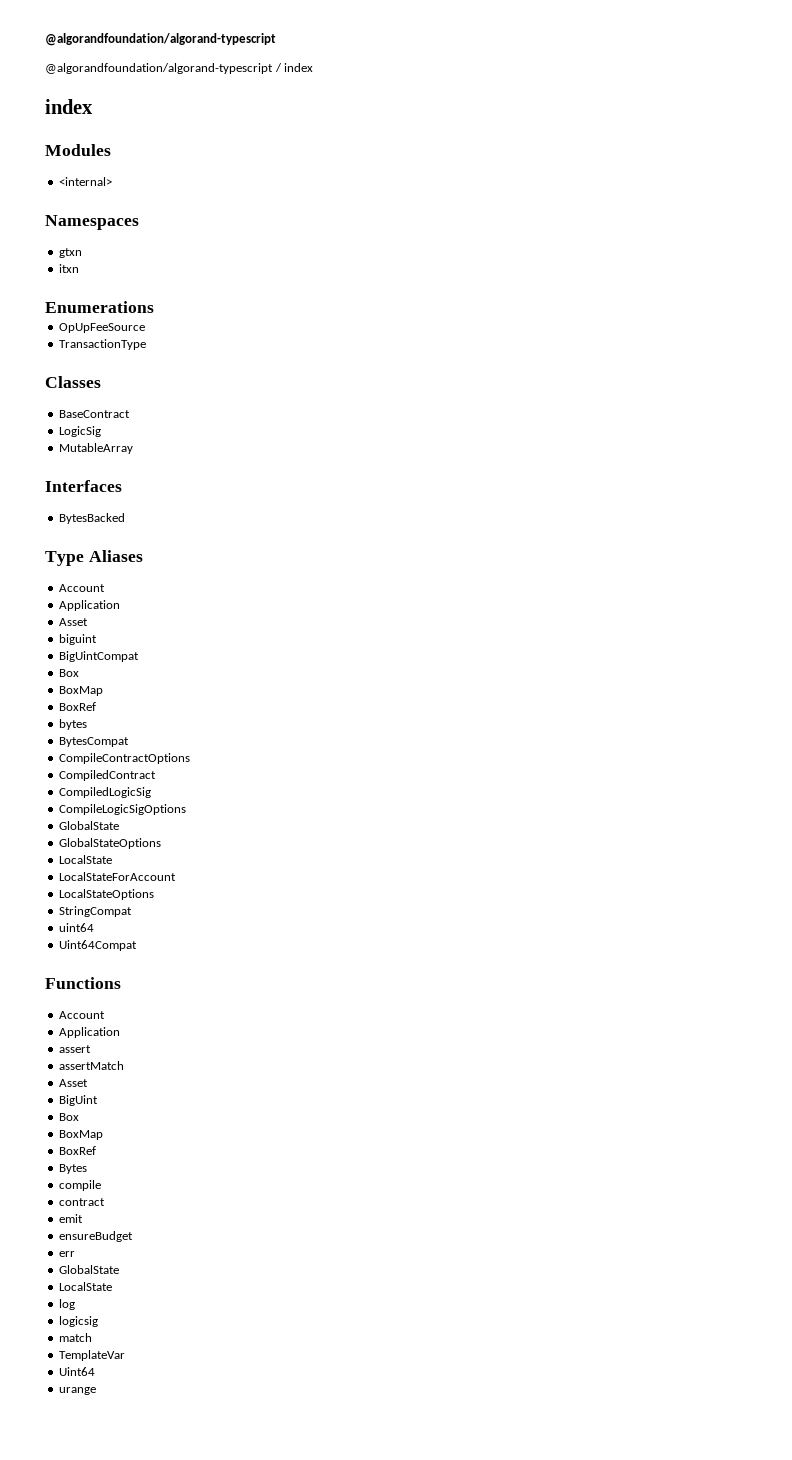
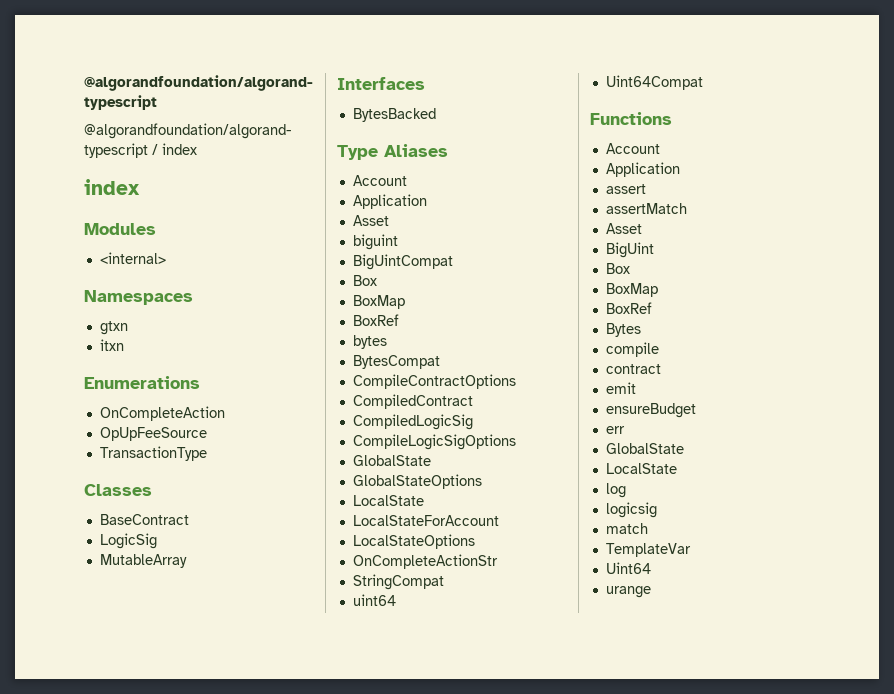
(154, 307) none -> [99,406,225,421] // OnCompleteAction
(155, 894) none -> [352,554,498,569] // OnCompleteActionStr

